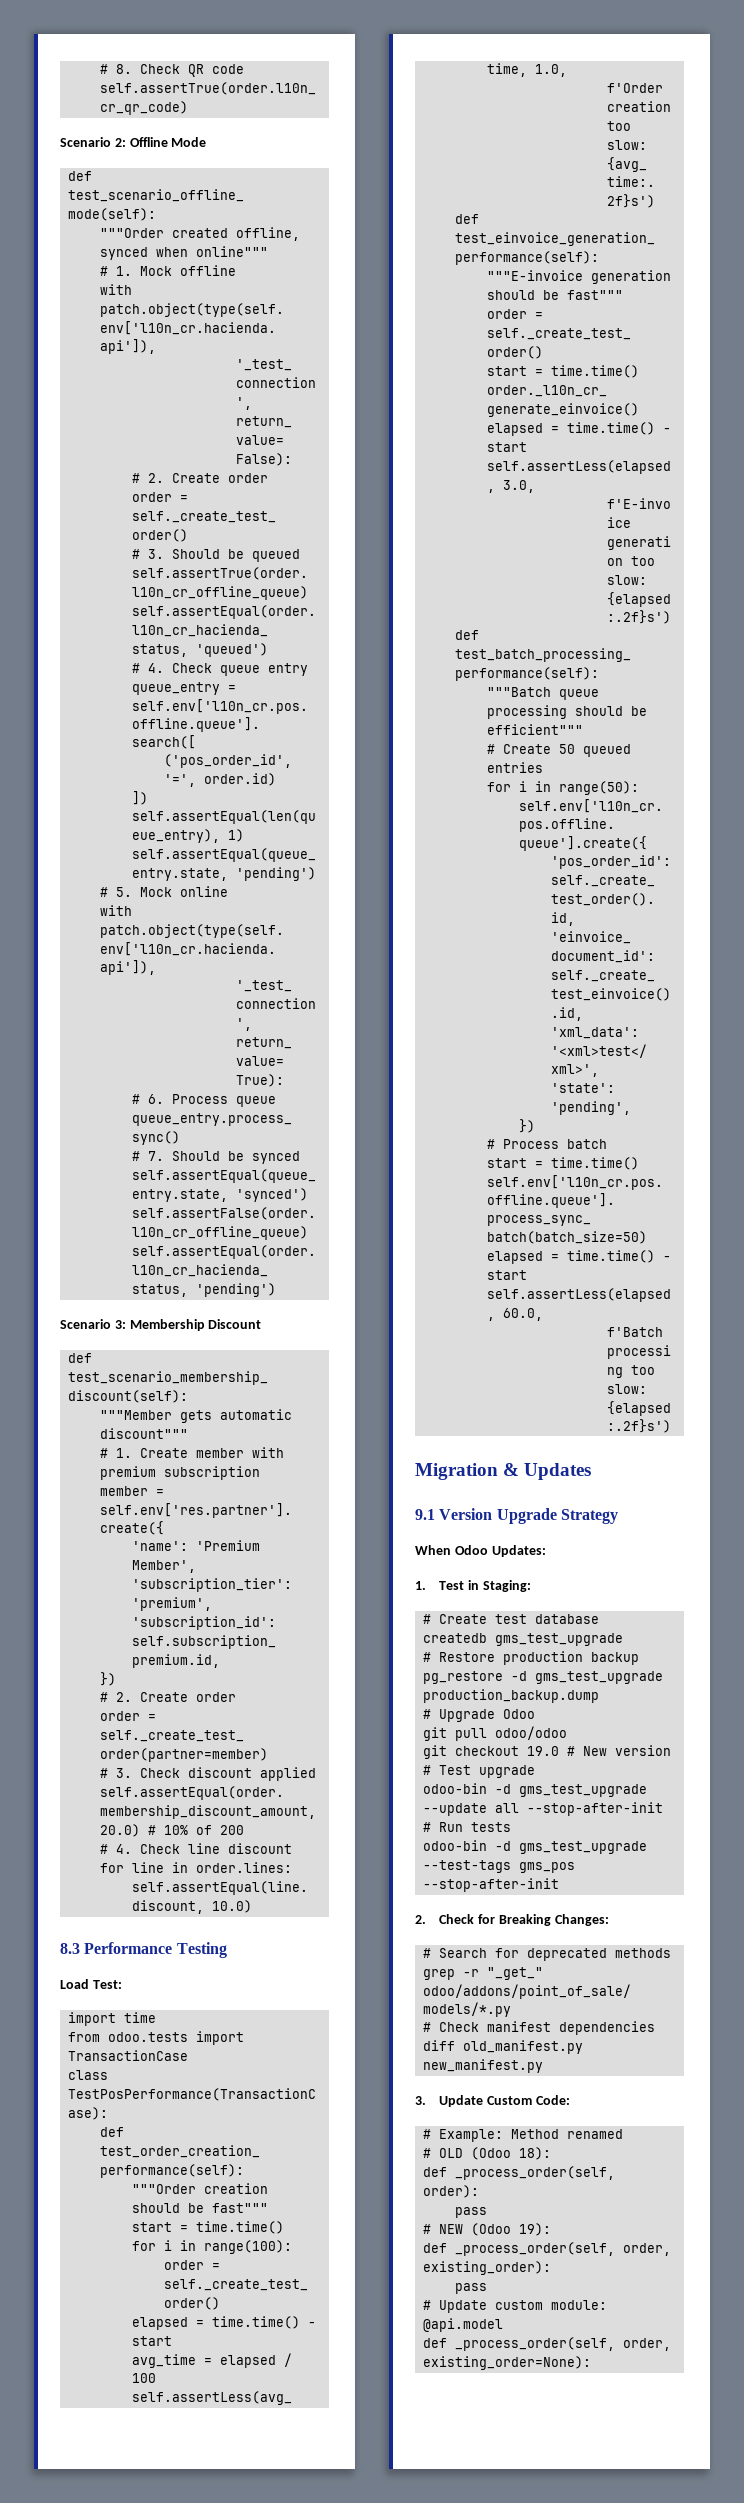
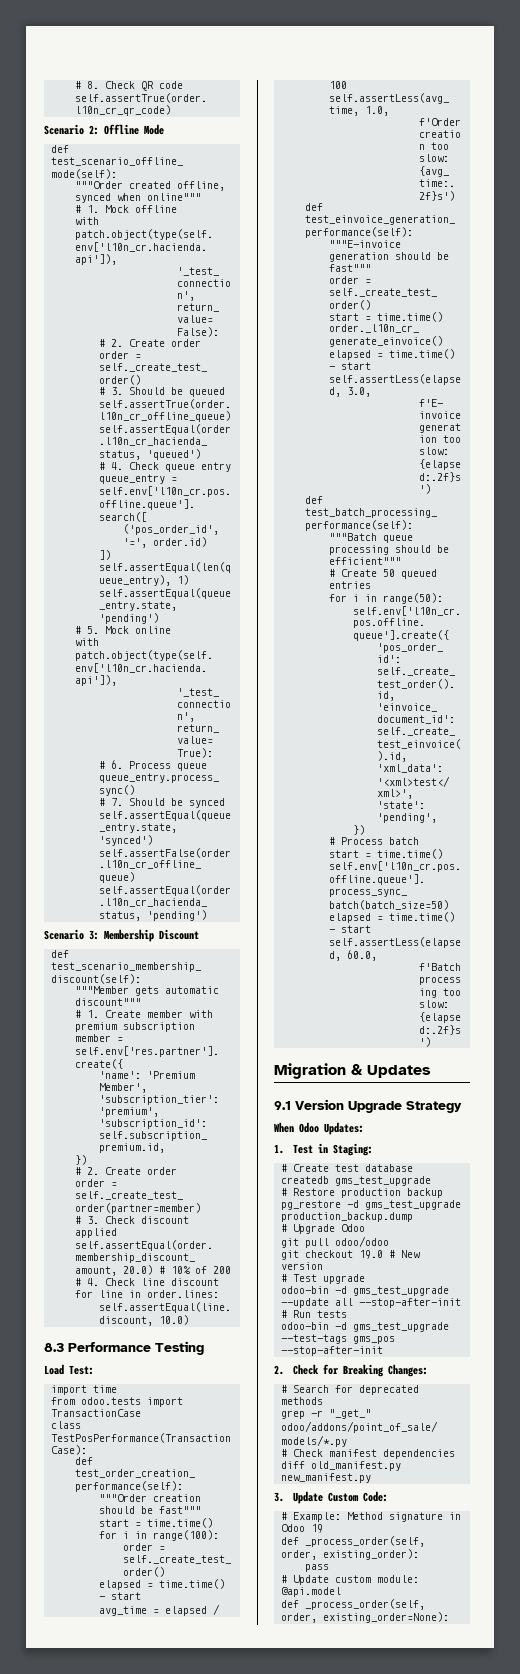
[567,2129,624,2139] [423,2147,552,2160] [423,2166,616,2180] [423,2185,480,2198] [455,2207,488,2218] [423,2223,552,2236] renamed // # OLD (Odoo 18): // def _process_order(self, order): // pass // # NEW (Odoo 19): -> [388,1512,461,1522] [280,1524,323,1533] signature in Odoo 19

